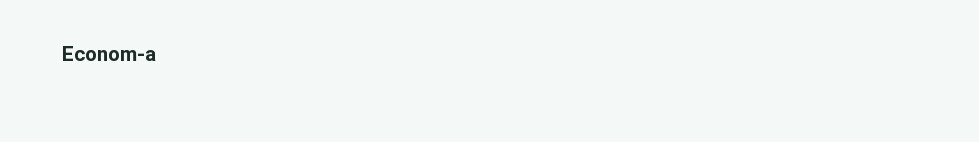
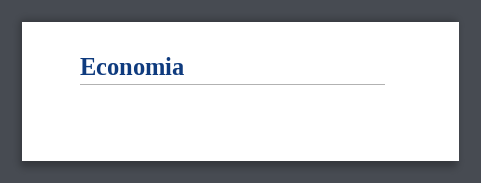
[62,46,156,61] Econom-a -> [80,57,184,75] Economia

